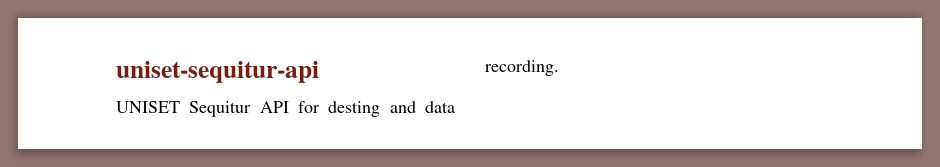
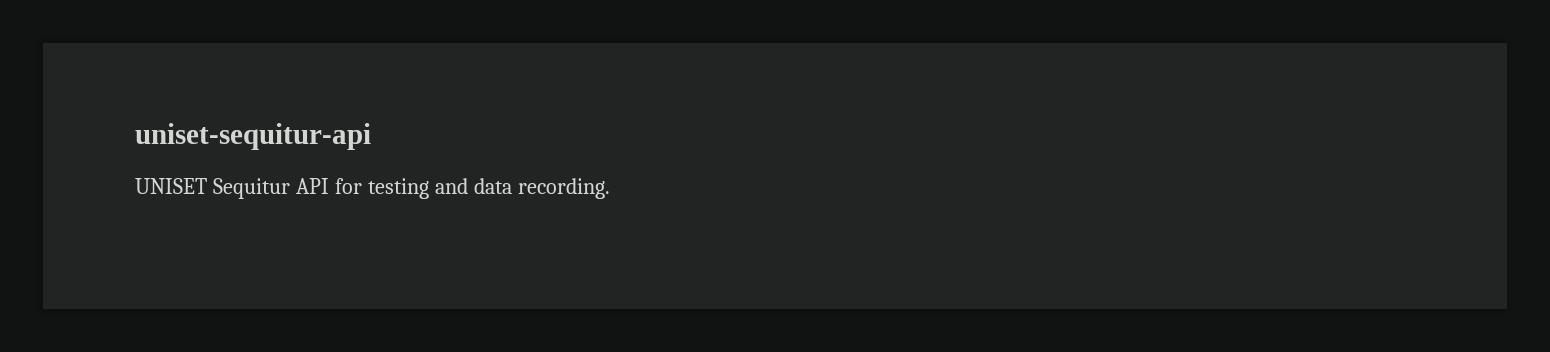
[328,101,381,117] desting -> [367,178,429,199] testing

